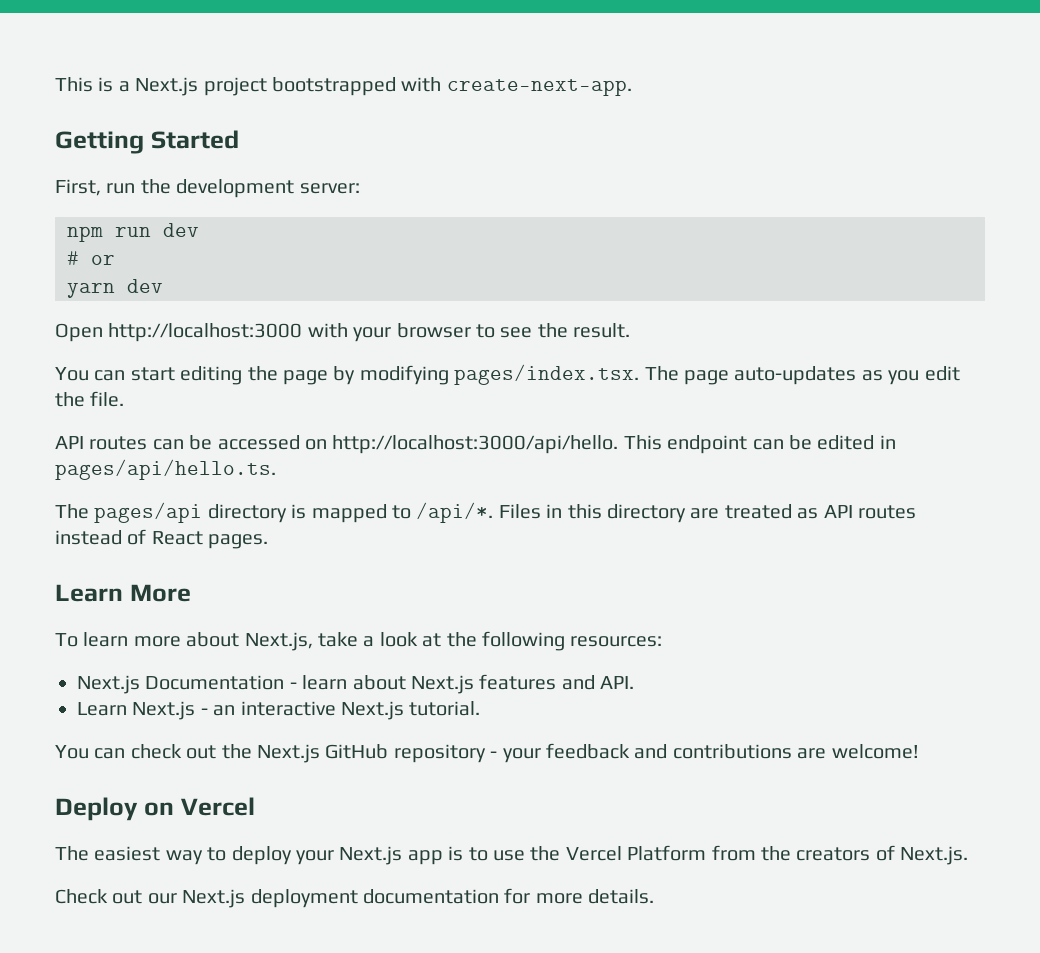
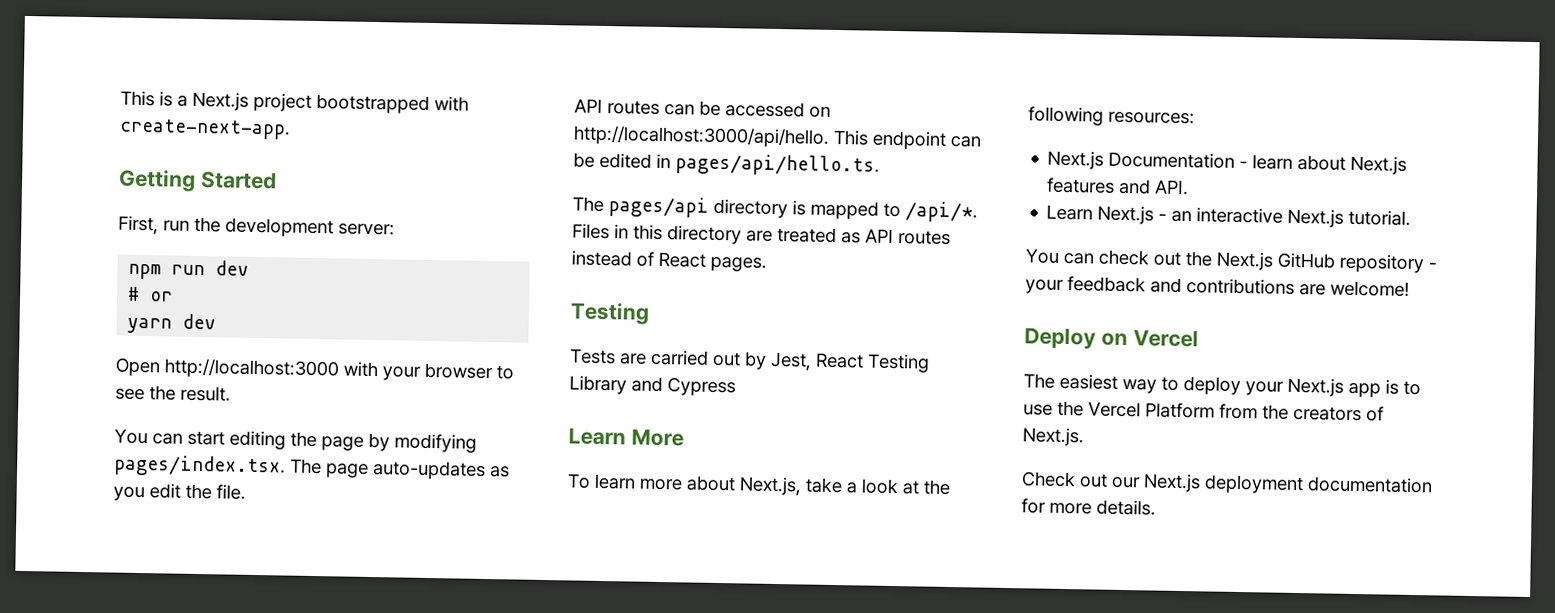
(269, 541) none -> [570,301,650,325] [569,348,930,373] [569,375,736,397] // Testing // Tests are carried out by Jest, React Testing Library and Cypress

